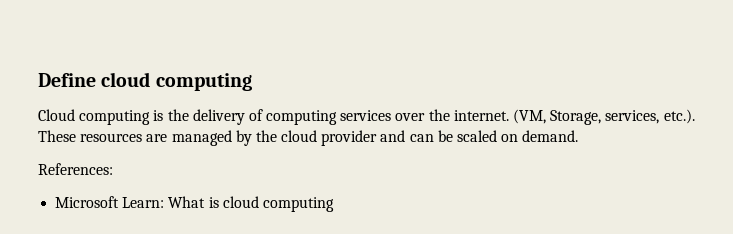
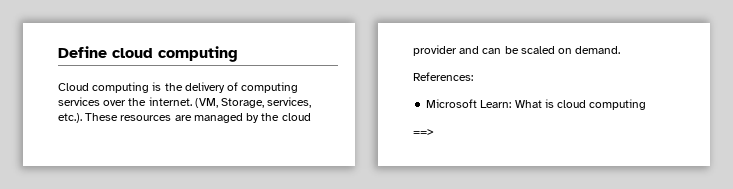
(334, 204) none -> [413,129,434,135] // ==>

